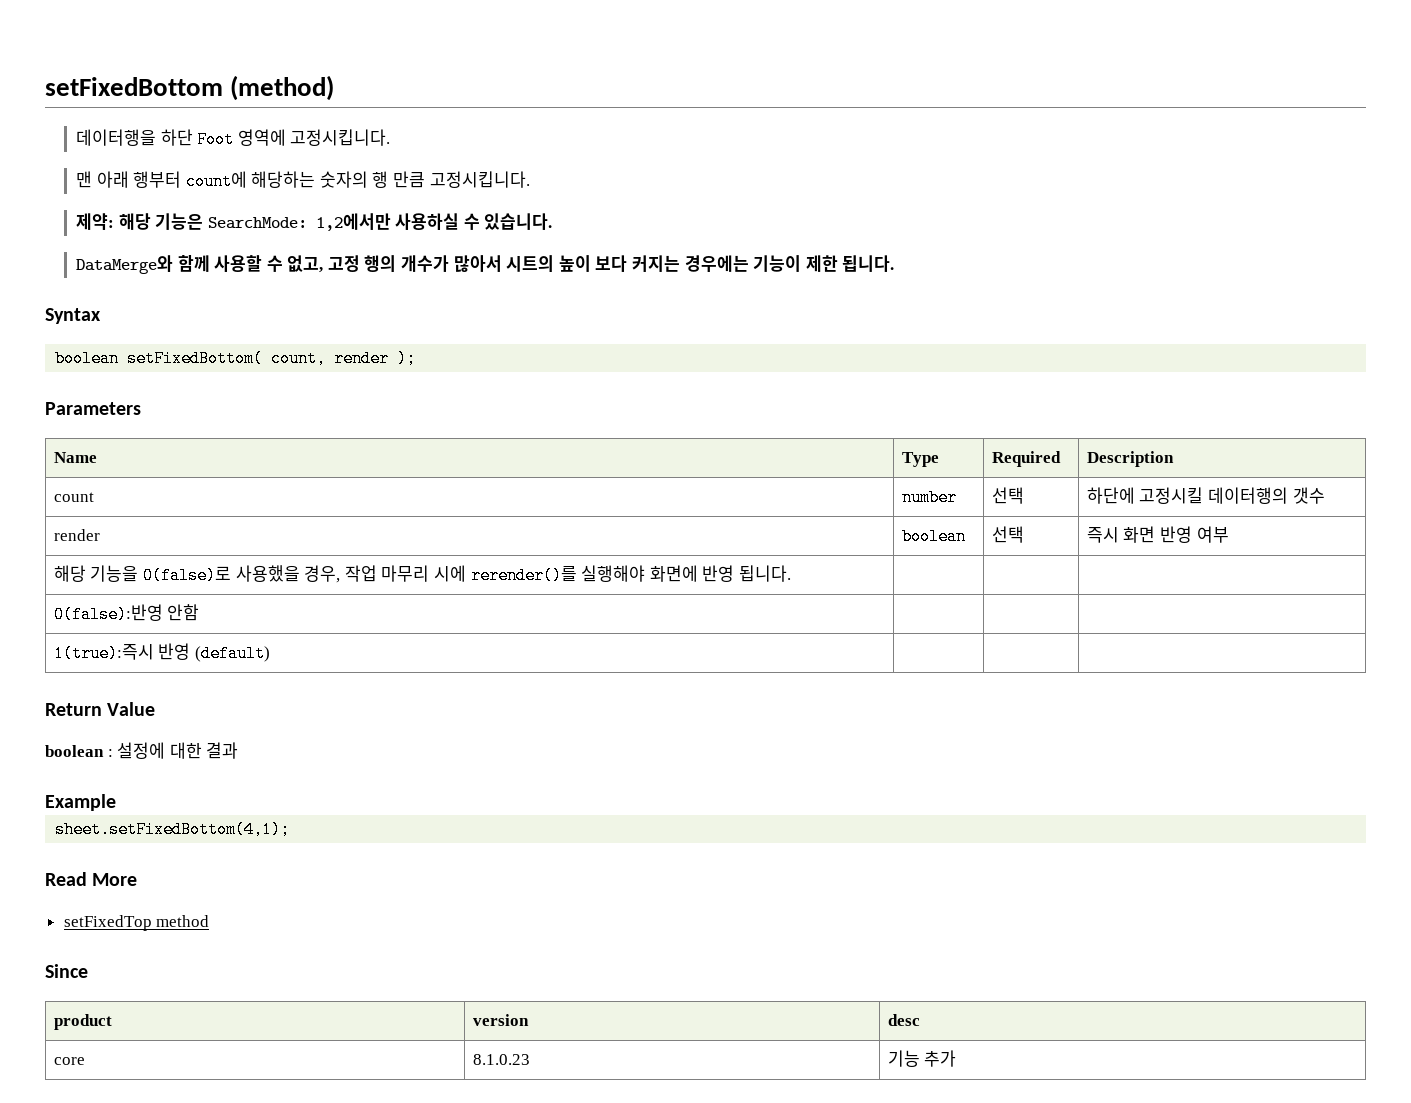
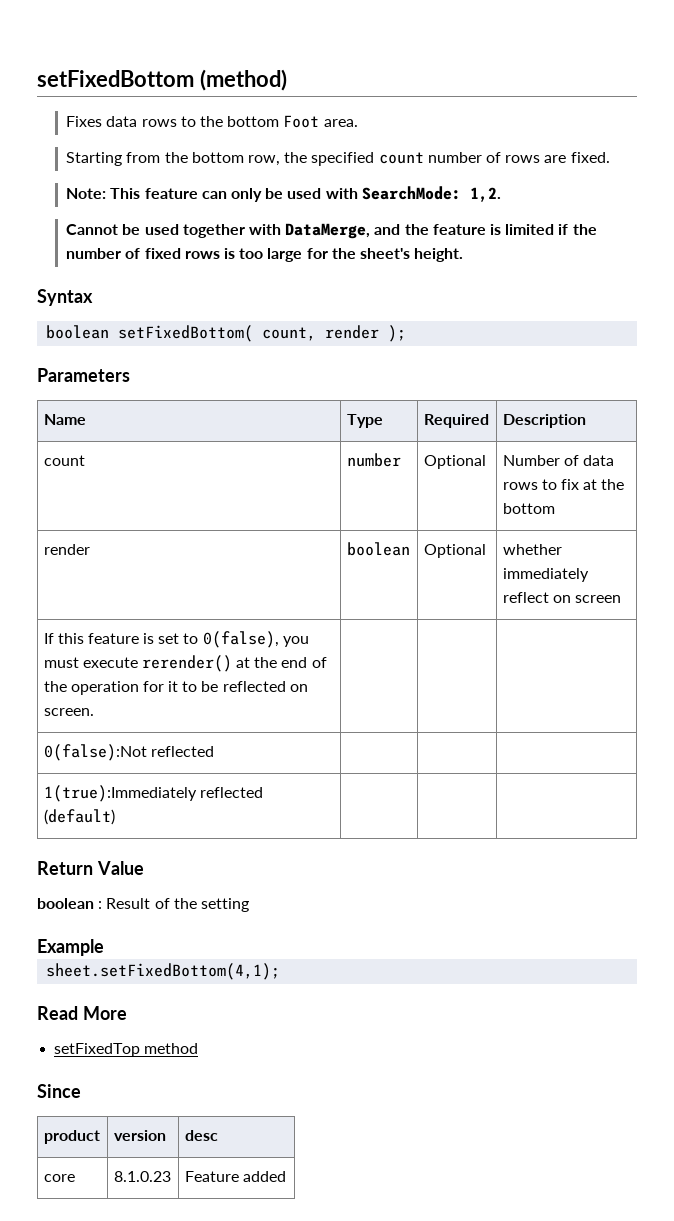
[75,129,391,148] [75,171,530,190] [75,213,553,231] [75,255,895,274] 데이터행을 하단 Foot 영역에 고정시킵니다. // 맨 아래 행부터 count에 해당하는 숫자의 행 만큼 고정시킵니다. // 제약: 해당 기능은 SearchMode: 1,2에서만 사용하실 수 있습니다. // DataMerge와 함께 사용할 수 없고, 고정 행의 개수가 많아서 시트의 높이 보다 커지는 경우에는 기능이 제한 됩니다. -> [66,115,358,128] [66,152,610,166] [66,186,501,202] [66,223,597,239] [66,248,464,262] Fixes data rows to the bottom Foot area. // Starting from the bottom row, the specified count number of rows are fixed. // Note: This feature can only be used with SearchMode: 1,2. // Cannot be used together with DataMerge, and the feature is limited if the number of fixed rows is too large for the sheet's height.
[991,487,1024,504] [1086,487,1325,504] [53,529,100,541] [901,528,966,545] [991,526,1024,543] [1086,526,1229,543] [53,565,791,584] [53,604,200,623] [53,643,191,662] 선택 | 하단에 고정시킬 데이터행의 갯수 // render | boolean | 선택 | 즉시 화면 반영 여부 // 해당 기능을 0(false)로 사용했을 경우, 작업 마무리 시에 rerender()를 실행해야 화면에 반영 됩니다. | | | // 0(false):반영 안함 | | | // 1(true):즉시 반영 -> [423,455,486,469] [502,455,614,466] [502,479,625,490] [502,503,555,514] [43,544,90,555] [346,542,410,556] [423,544,486,558] [502,544,562,555] [502,568,589,582] [502,592,621,603] [43,631,309,648] [43,655,327,672] [43,681,308,695] [43,708,94,716] [43,744,214,761] [43,785,263,802] Optional | Number of data rows to fix at the bottom // render | boolean | Optional | whether immediately reflect on screen // If this feature is set to 0(false), you must execute rerender() at the end of the operation for it to be reflected on screen. | | | // 0(false):Not reflected | | | // 1(true):Immediately reflected
[117,742,239,759] 설정에 대한 결과 -> [106,898,249,912] Result of the setting
[887,1050,957,1067] 기능 추가 -> [184,1171,286,1182] Feature added

